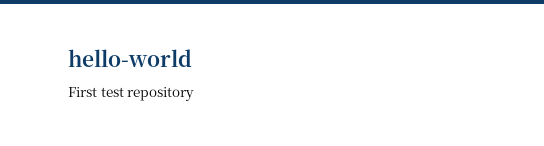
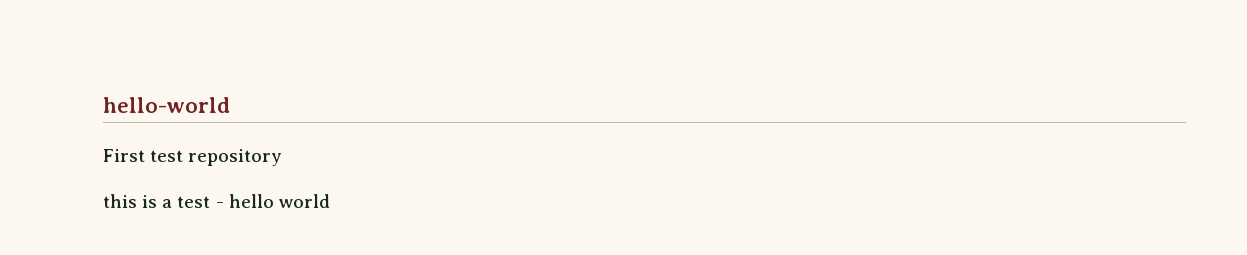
(195, 94) none -> [103,194,330,208] // this is a test - hello world

